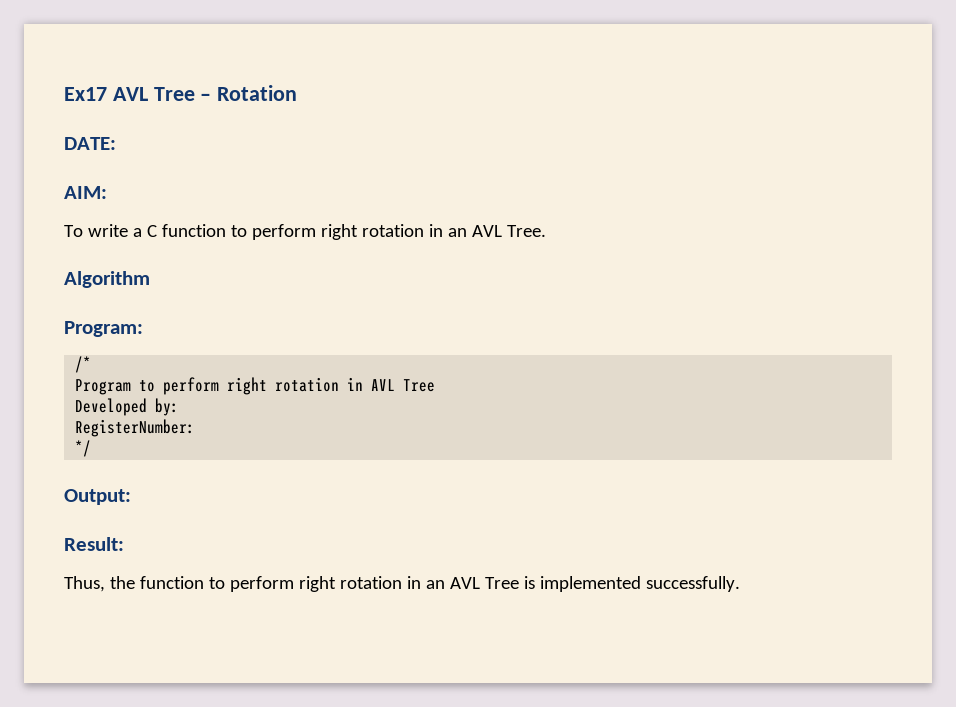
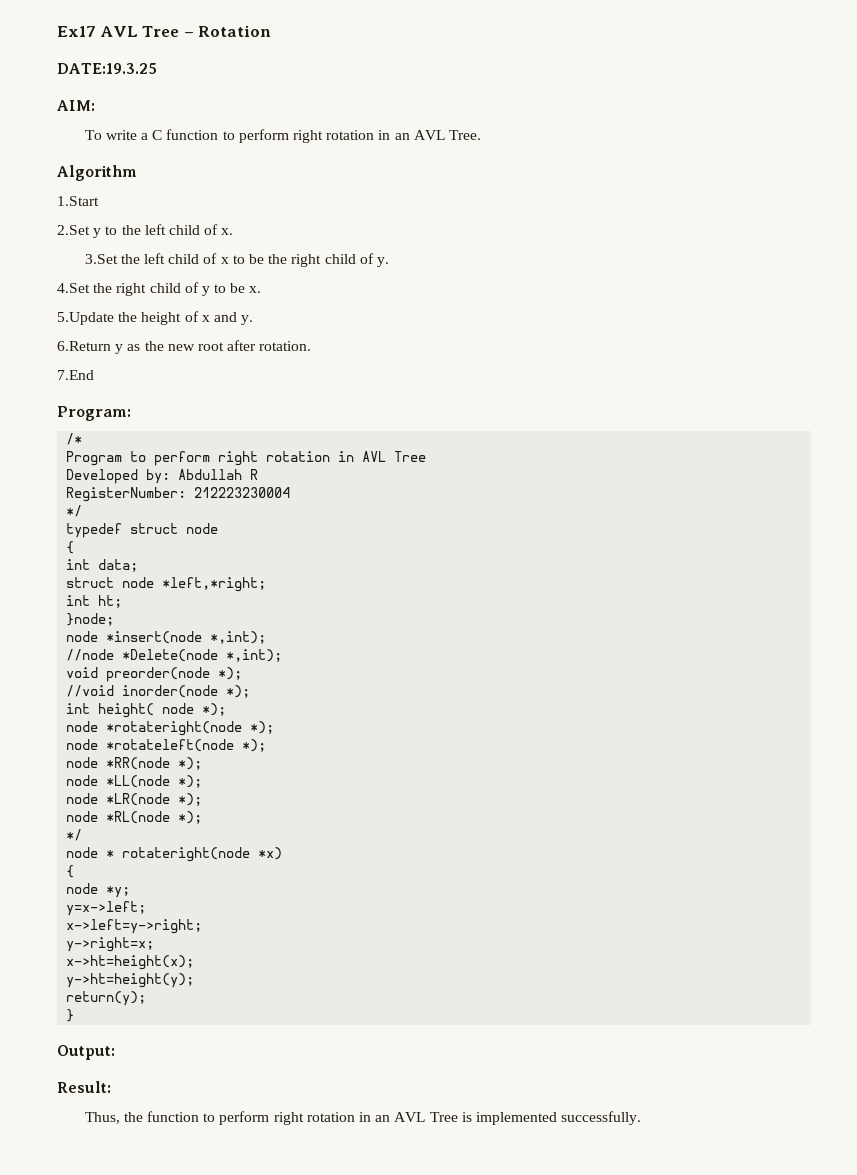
[64,137,116,150] DATE: -> [57,63,157,74] DATE:19.3.25
(150, 279) none -> [57,196,99,206] [57,224,234,238] [84,253,389,267] [57,282,262,296] [57,311,254,325] [57,340,312,354] [57,370,94,380] // 1.Start // 2.Set y to the left child of x. // 3.Set the left child of x to be the right child of y. // 4.Set the right child of y to be x. // 5.Update the height of x and y. // 6.Return y as the new root after rotation. // 7.End
(180, 407) none -> [178,469,259,480] Abdullah R
[75,440,92,457] // */ -> [194,487,291,498] [66,505,83,517] [66,523,219,538] [66,541,75,554] [66,559,139,572] [66,577,267,592] [66,595,123,608] [66,613,115,626] [66,631,267,644] [66,649,283,662] [66,667,243,682] [66,685,251,698] [66,703,227,718] [66,721,275,736] [66,739,267,752] [66,757,203,770] [66,775,203,788] [66,793,203,806] [66,811,203,824] [66,829,83,841] [66,847,283,862] [66,865,75,878] [66,883,131,898] [66,901,147,916] [66,919,203,934] [66,937,155,952] [66,955,195,970] [66,973,195,988] [66,991,147,1006] [66,1009,75,1022] 212223230004 // */ // typedef struct node // { // int data; // struct node *left,*right; // int ht; // }node; // node *insert(node *,int); // //node *Delete(node *,int); // void preorder(node *); // //void inorder(node *); // int height( node *); // node *rotateright(node *); // node *rotateleft(node *); // node *RR(node *); // node *LL(node *); // node *LR(node *); // node *RL(node *); // */ // node * rotateright(node *x) // { // node *y; // y=x->left; // x->left=y->right; // y->right=x; // x->ht=height(x); // y->ht=height(y); // return(y); // }

